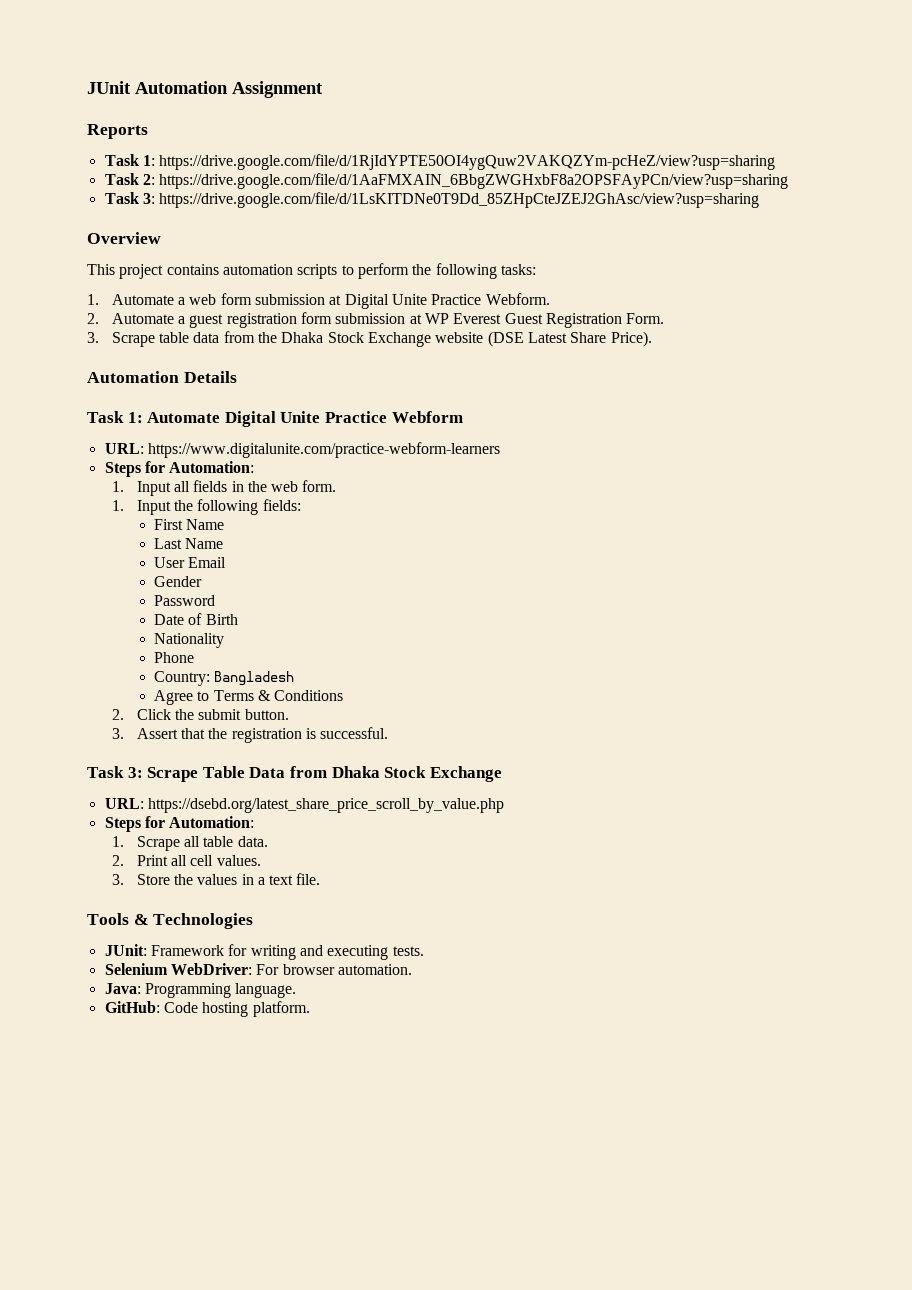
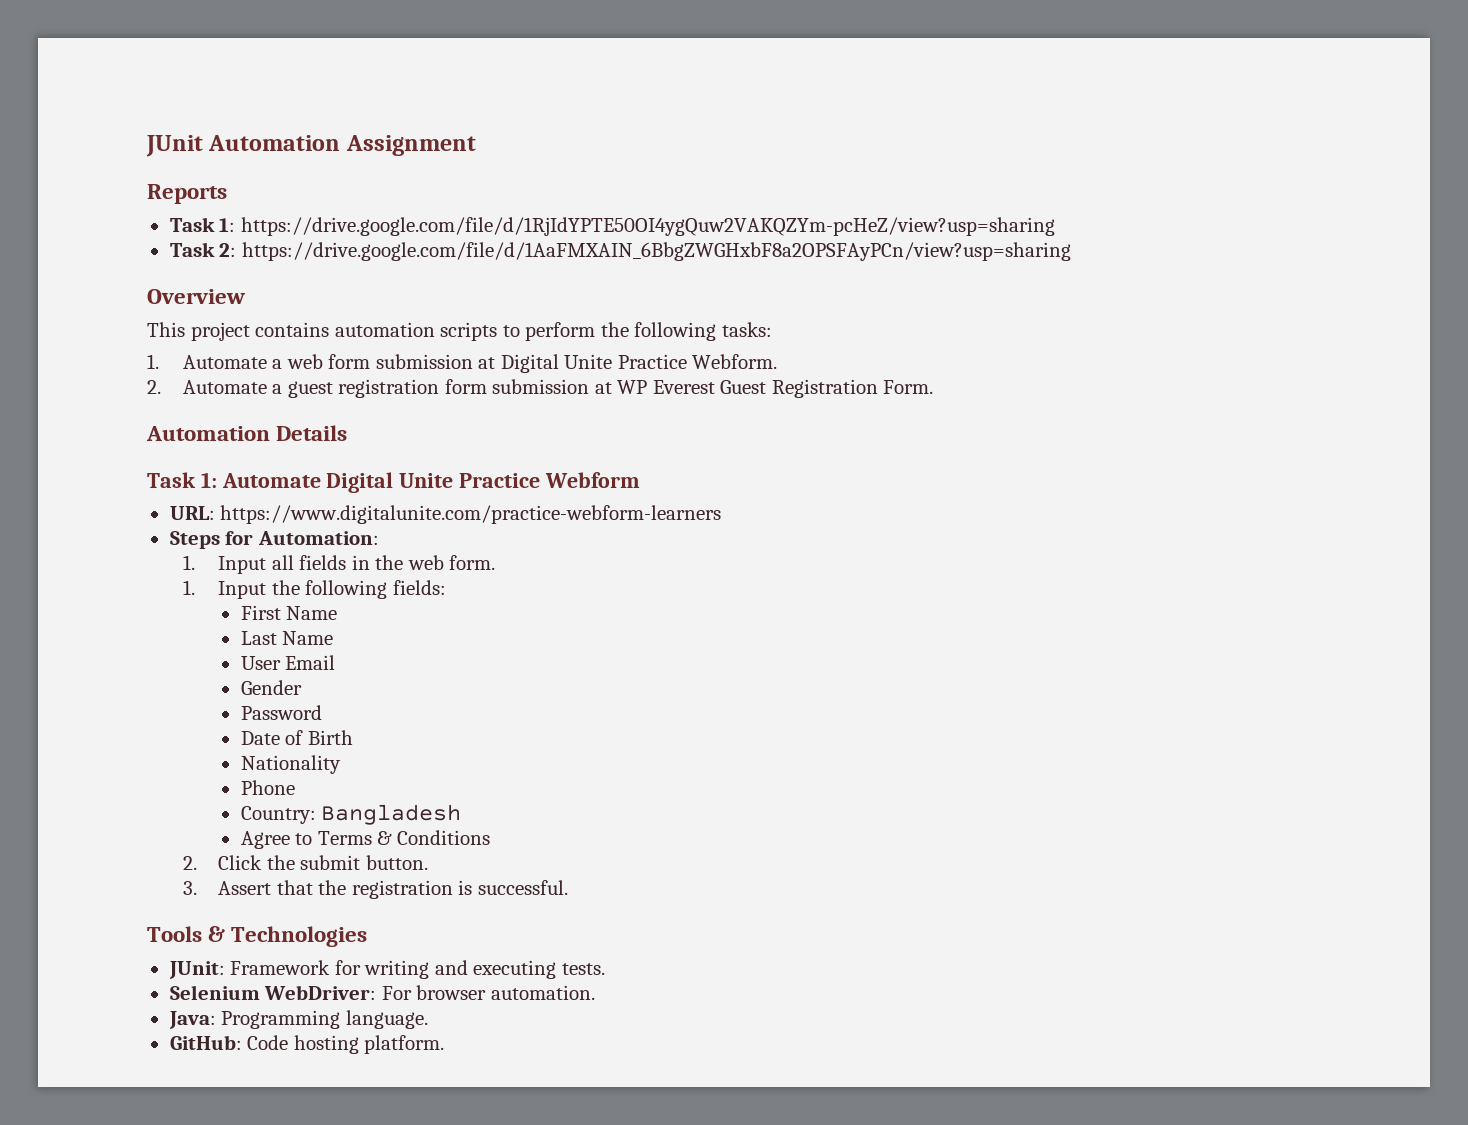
[104,192,760,208] // Task 3: https://drive.google.com/file/d/1LsKITDNe0T9Dd_85ZHpCteJZEJ2GhAsc/view?usp=sharing -> (1071, 251) none
[87,331,652,347] // 3. Scrape table data from the Dhaka Stock Exchange website (DSE Latest Share Price). -> (934, 387) none
[87,766,502,782] [104,798,504,813] [104,816,255,832] [111,836,268,851] [111,855,261,866] [111,873,321,885] // Task 3: Scrape Table Data from Dhaka Stock Exchange // URL: https://dsebd.org/latest_share_price_scroll_by_value.php // Steps for Automation: // 1. Scrape all table data. // 2. Print all cell values. // 3. Store the values in a text file. -> (568, 887) none

